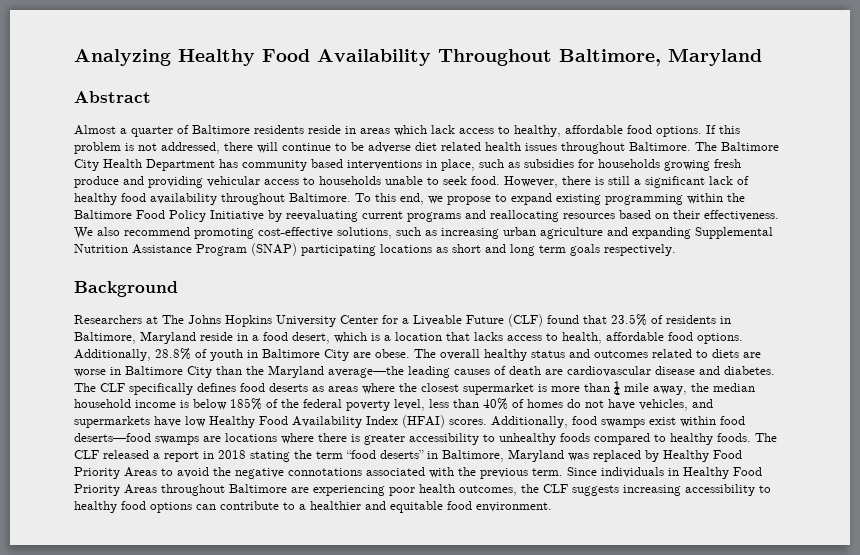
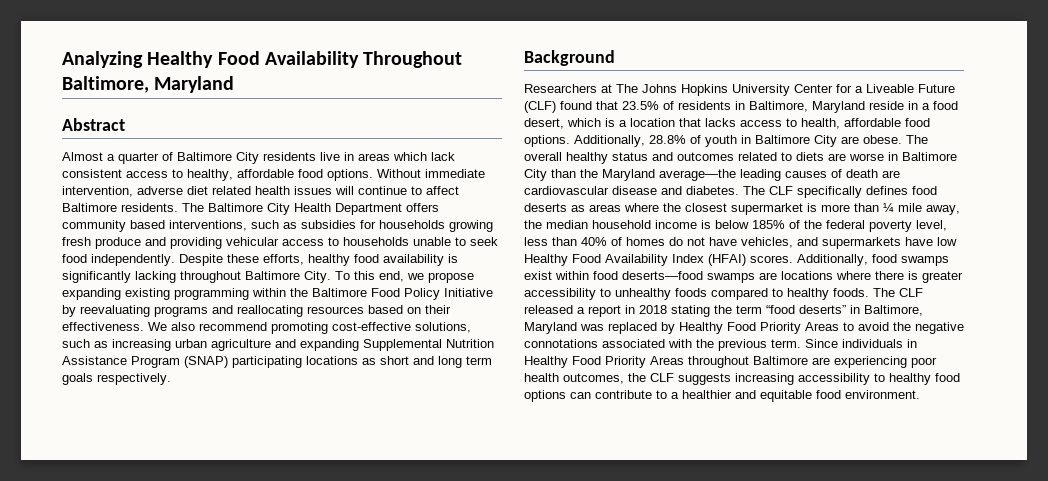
[254,125,341,134] residents reside -> [236,152,340,164] City residents live
(455, 129) none -> [62,169,122,178] consistent
[706,125,740,134] [74,142,364,154] If this problem is not addressed, there will continue to be -> [377,169,485,178] [62,186,133,197] Without immediate intervention,
[561,142,691,154] throughout Baltimore. -> [335,186,459,195] [62,203,178,212] will continue to affect Baltimore residents.
[219,159,238,168] has -> [406,203,439,212] offers
[347,159,475,171] interventions in place, -> [169,220,247,231] interventions,
[471,176,749,188] [74,193,351,205] food. However, there is still a significant lack of healthy food availability throughout Baltimore. -> [62,254,458,266] [62,271,331,283] food independently. Despite these efforts, healthy food availability is significantly lacking throughout Baltimore City.
[495,193,552,205] to expand -> [62,288,121,300] expanding
[362,211,403,219] current -> (150, 311) none

